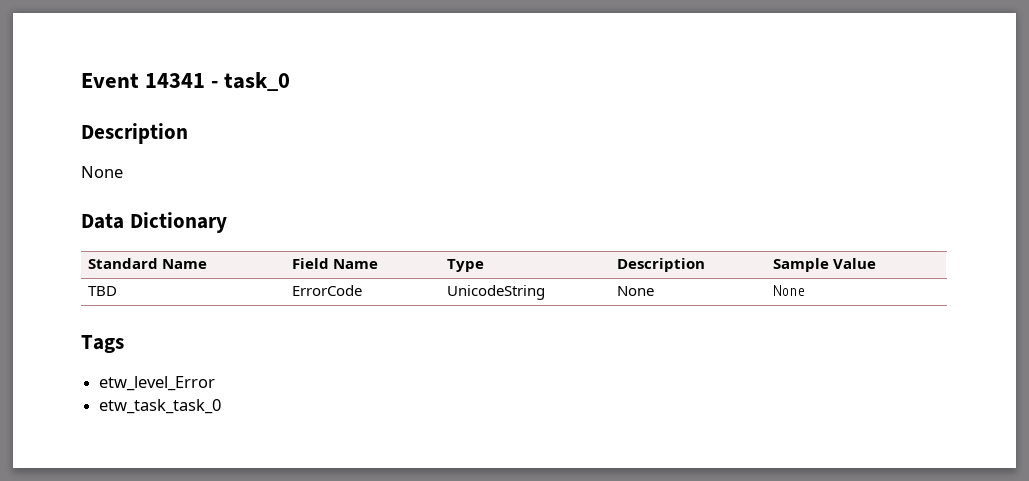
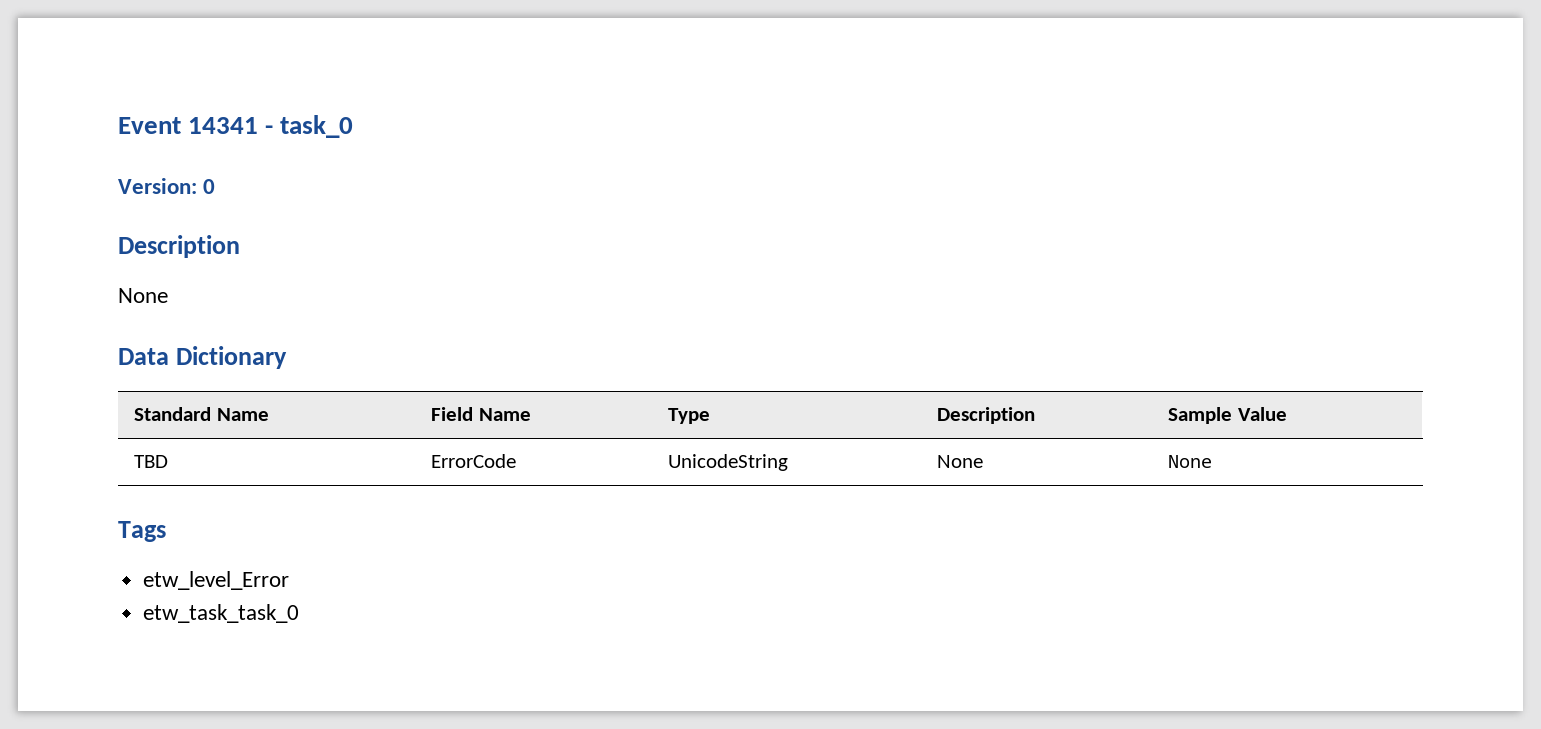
(291, 81) none -> [118,178,216,194] // Version: 0

